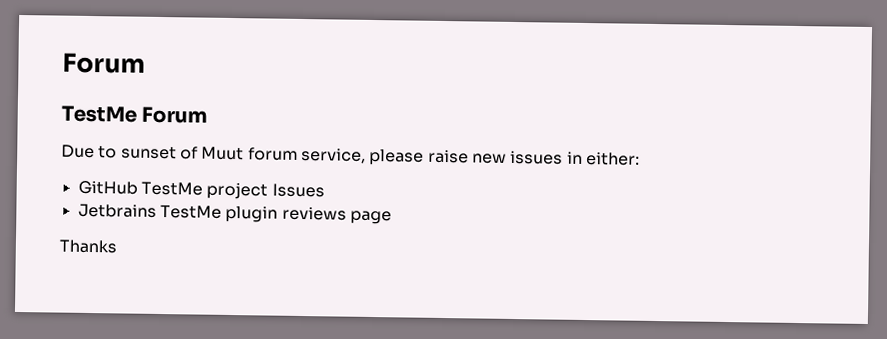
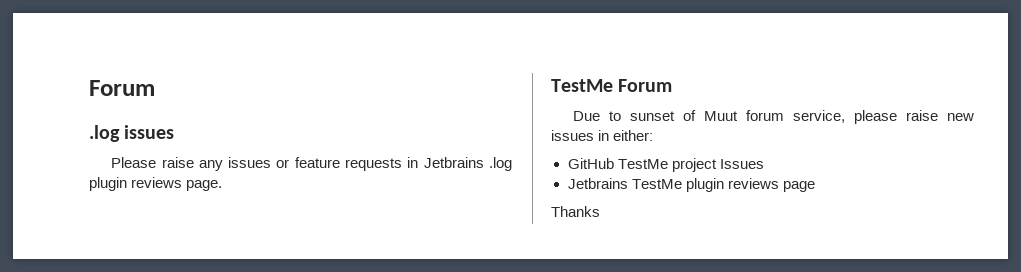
[62,52,146,74] Forum -> [89,80,155,96] [89,125,175,142] [111,157,512,171] [89,177,223,191] Forum // .log issues // Please raise any issues or feature requests in Jetbrains .log plugin reviews page.

